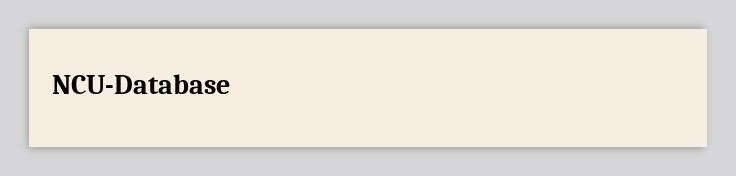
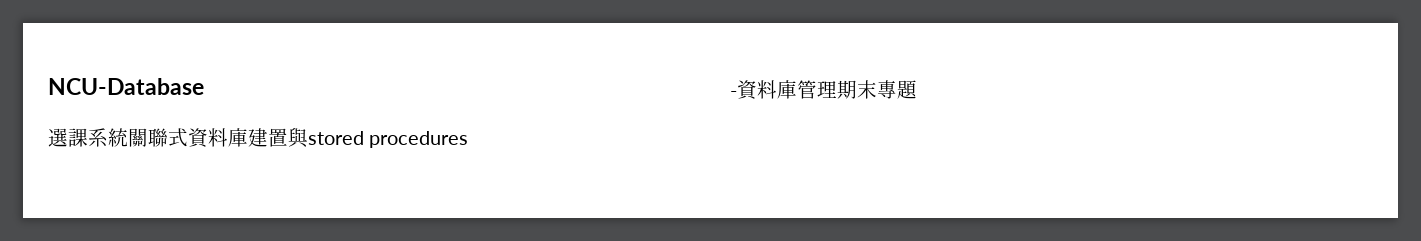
(230, 84) none -> [48,127,469,148] [730,80,917,100] // 選課系統關聯式資料庫建置與stored procedures // -資料庫管理期末專題

